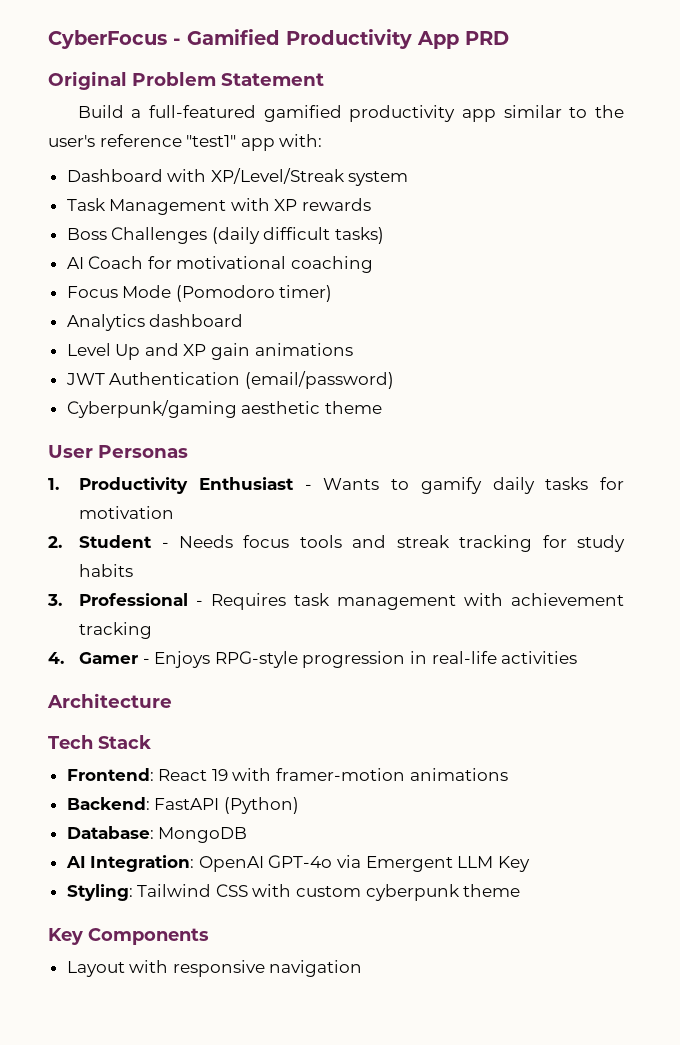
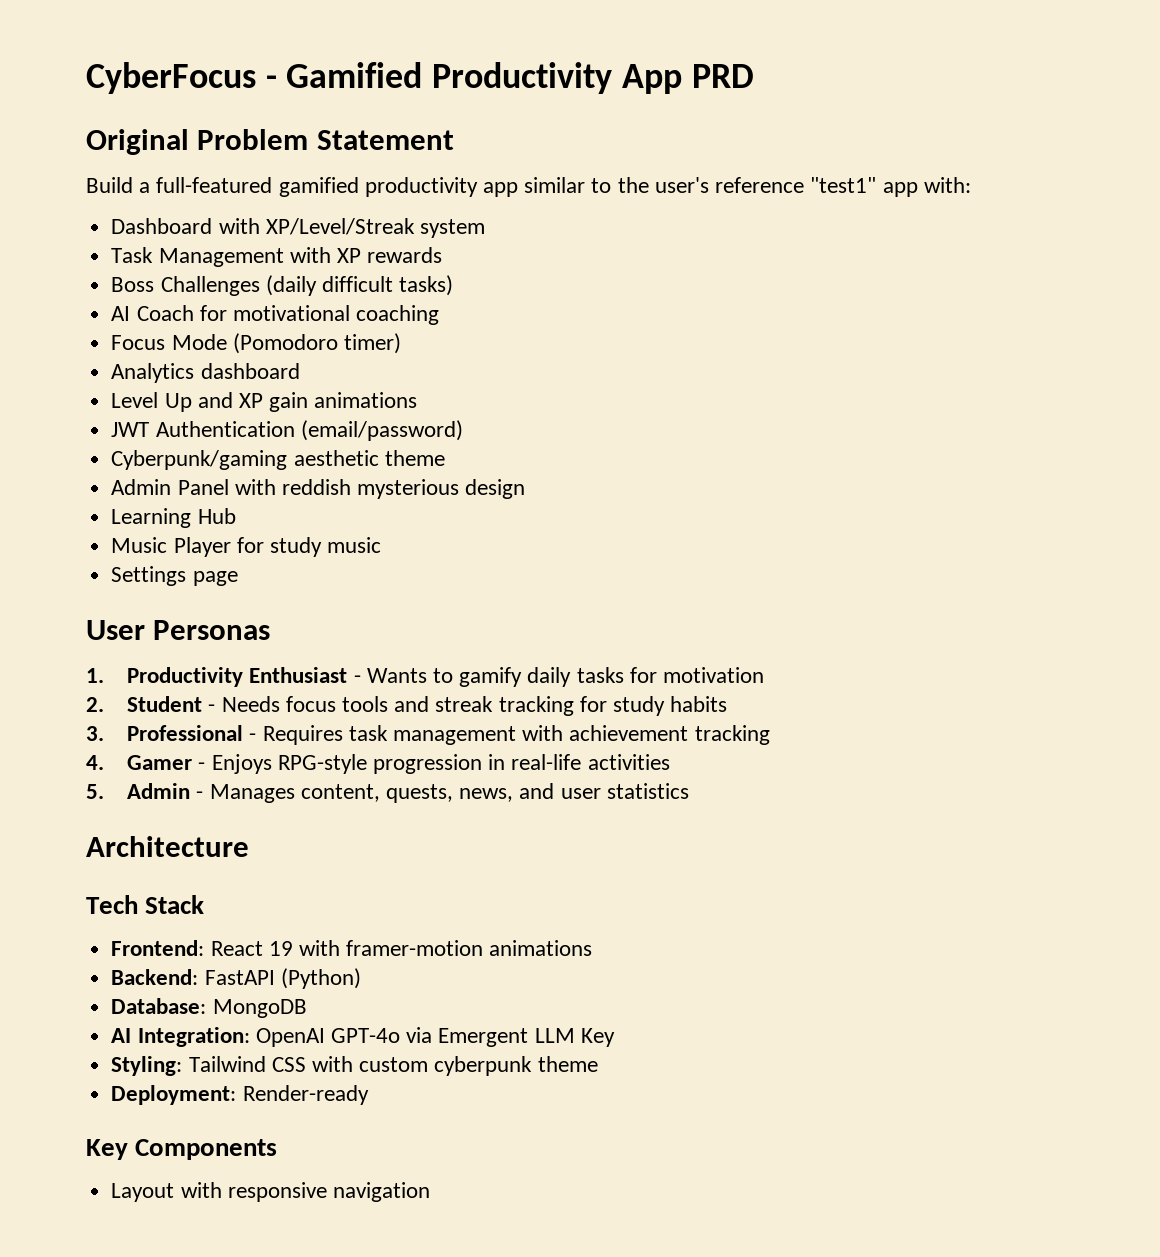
(382, 407) none -> [111,479,526,499] [111,508,236,528] [111,537,382,557] [111,566,238,586] // Admin Panel with reddish mysterious design // Learning Hub // Music Player for study music // Settings page
(578, 657) none -> [86,783,689,803] // 5. Admin - Manages content, quests, news, and user statistics
(521, 890) none -> [111,1085,369,1105] // Deployment: Render-ready

